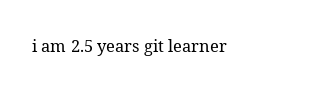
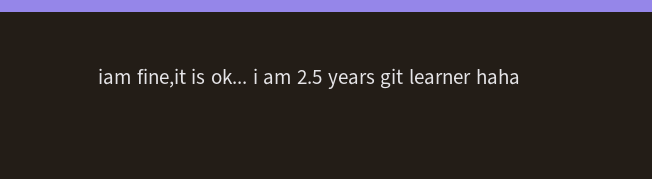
(32, 45) none -> [98,68,248,88] iam fine,it is ok...
(228, 45) none -> [475,69,520,85] haha

